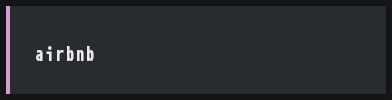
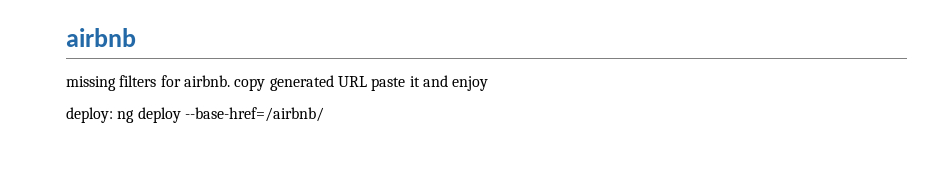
(94, 53) none -> [66,75,489,91] [66,107,324,123] // missing filters for airbnb. copy generated URL paste it and enjoy // deploy: ng deploy --base-href=/airbnb/

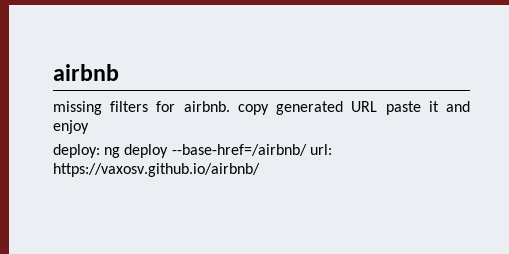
(324, 114) none -> [309,144,332,155] [53,163,260,177] url: https://vaxosv.github.io/airbnb/

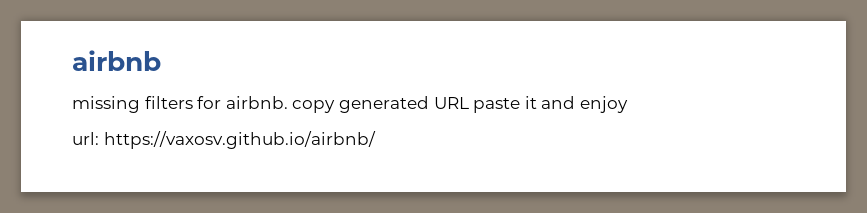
[53,144,307,158] deploy: ng deploy --base-href=/airbnb/ -> (628, 104) none

